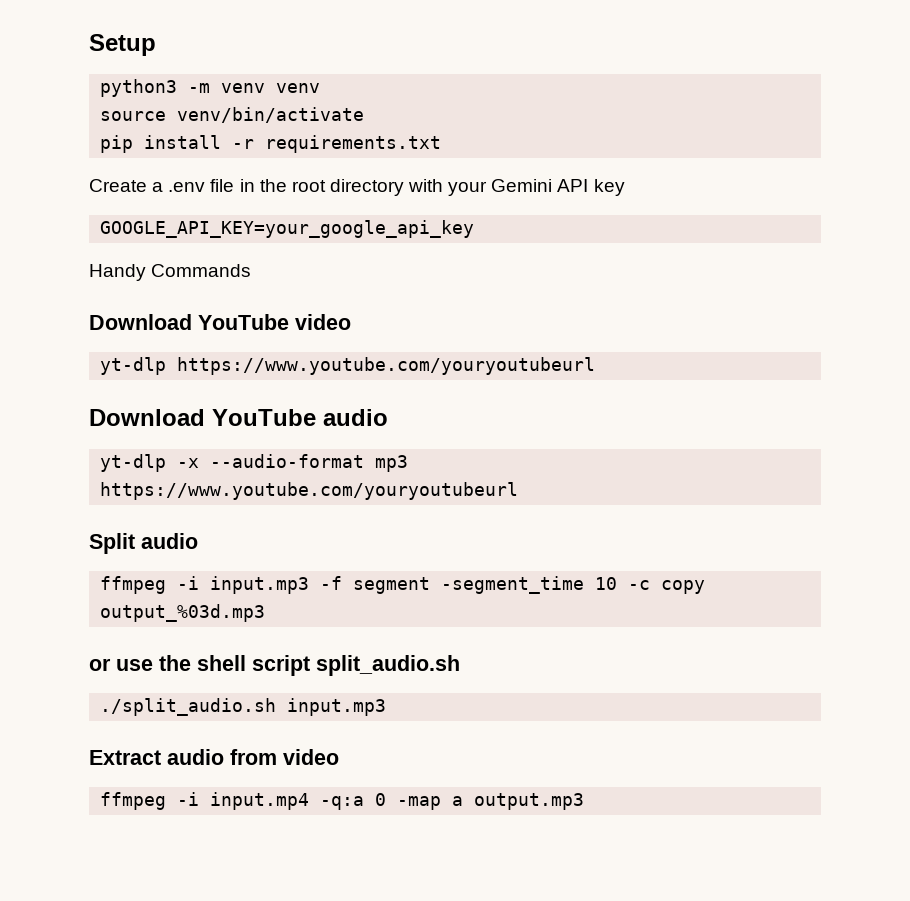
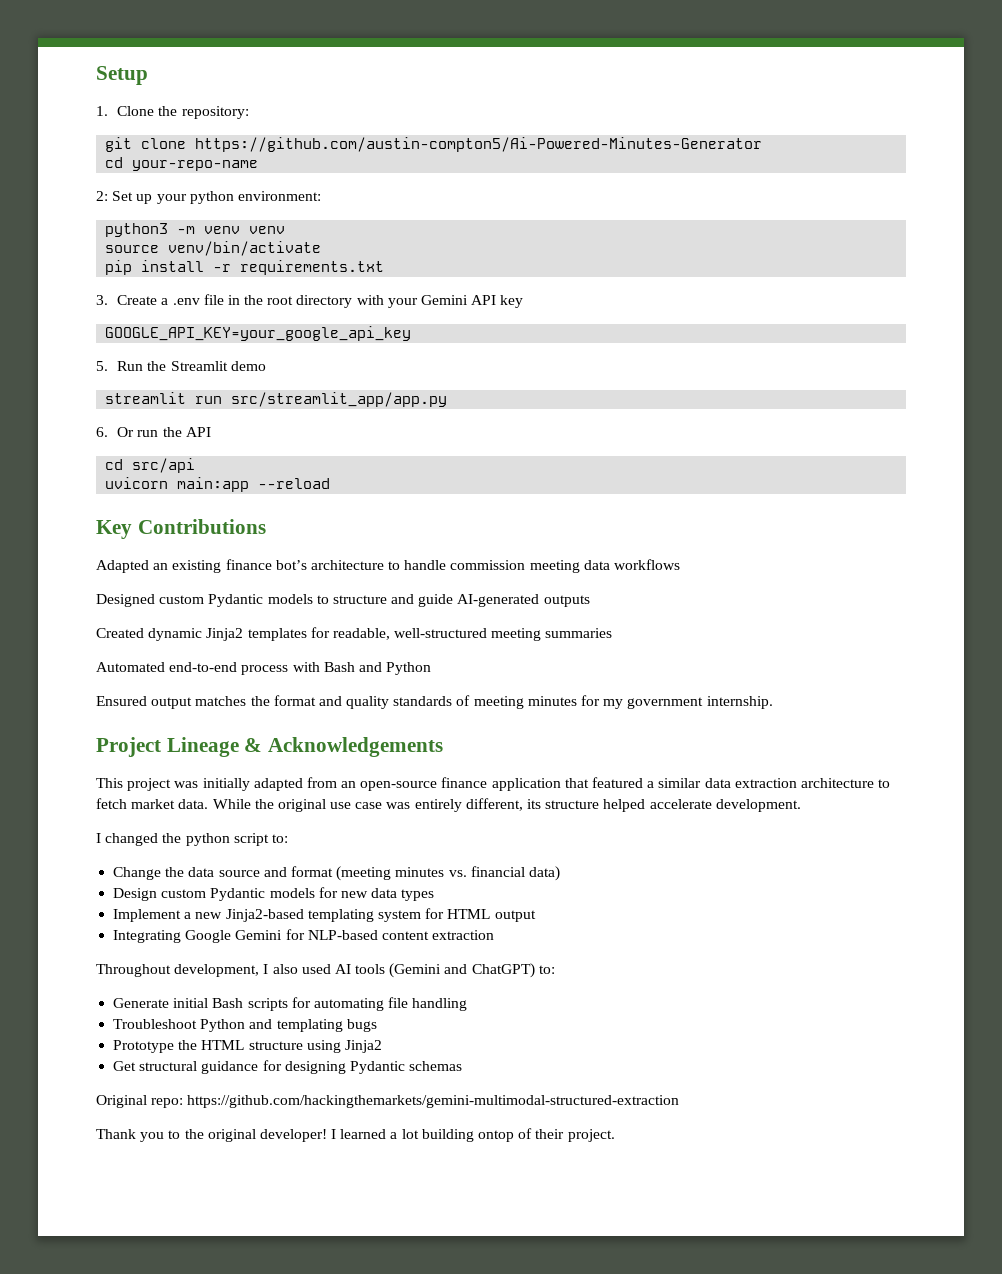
(156, 45) none -> [96,106,249,119] [105,137,763,152] [105,157,259,171] [96,191,321,204] // 1. Clone the repository: // git clone https://github.com/austin-compton5/Ai-Powered-Minutes-Generator // cd your-repo-name // 2: Set up your python environment:
(442, 144) none -> [96,295,108,305] 3.
[89,264,252,281] [89,314,351,330] [100,357,596,375] [89,409,388,426] [100,454,409,472] [100,482,519,500] [89,533,198,554] [100,576,706,594] [100,604,266,622] [89,655,460,676] [100,698,387,716] [89,749,339,765] [100,792,585,810] Handy Commands // Download YouTube video // yt-dlp https://www.youtube.com/youryoutubeurl // Download YouTube audio // yt-dlp -x --audio-format mp3 https://www.youtube.com/youryoutubeurl // Split audio // ffmpeg -i input.mp3 -f segment -segment_time 10 -c copy output_%03d.mp3 // or use the shell script split_audio.sh // ./split_audio.sh input.mp3 // Extract audio from video // ffmpeg -i input.mp4 -q:a 0 -map a output.mp3 -> [96,361,266,371] [105,392,448,407] [96,427,211,437] [105,458,196,473] [105,477,331,492] [96,519,266,539] [96,559,681,573] [96,594,590,607] [96,627,613,641] [96,662,432,675] [96,695,773,709] [96,737,444,757] [96,777,891,791] [96,798,801,812] [96,833,288,846] [113,866,560,881] [113,887,435,901] [113,908,536,922] [113,929,495,943] [96,963,555,978] [113,997,468,1011] [113,1019,377,1032] [113,1040,382,1053] [113,1060,463,1074] [96,1095,680,1108] [96,1128,615,1142] 5. Run the Streamlit demo // streamlit run src/streamlit_app/app.py // 6. Or run the API // cd src/api // uvicorn main:app --reload // Key Contributions // Adapted an existing finance bot’s architecture to handle commission meeting data workflows // Designed custom Pydantic models to structure and guide AI-generated outputs // Created dynamic Jinja2 templates for readable, well-structured meeting summaries // Automated end-to-end process with Bash and Python // Ensured output matches the format and quality standards of meeting minutes for my government internship. // Project Lineage & Acknowledgements // This project was initially adapted from an open-source finance application that featured a similar data extraction architecture to fetch market data. While the original use case was entirely different, its structure helped accelerate development. // I changed the python script to: // Change the data source and format (meeting minutes vs. financial data) // Design custom Pydantic models for new data types // Implement a new Jinja2-based templating system for HTML output // Integrating Google Gemini for NLP-based content extraction // Throughout development, I also used AI tools (Gemini and ChatGPT) to: // Generate initial Bash scripts for automating file handling // Troubleshoot Python and templating bugs // Prototype the HTML structure using Jinja2 // Get structural guidance for designing Pydantic schemas // Original repo: https://github.com/hackingthemarkets/gemini-multimodal-structured-extraction // Thank you to the original developer! I learned a lot building ontop of their project.

